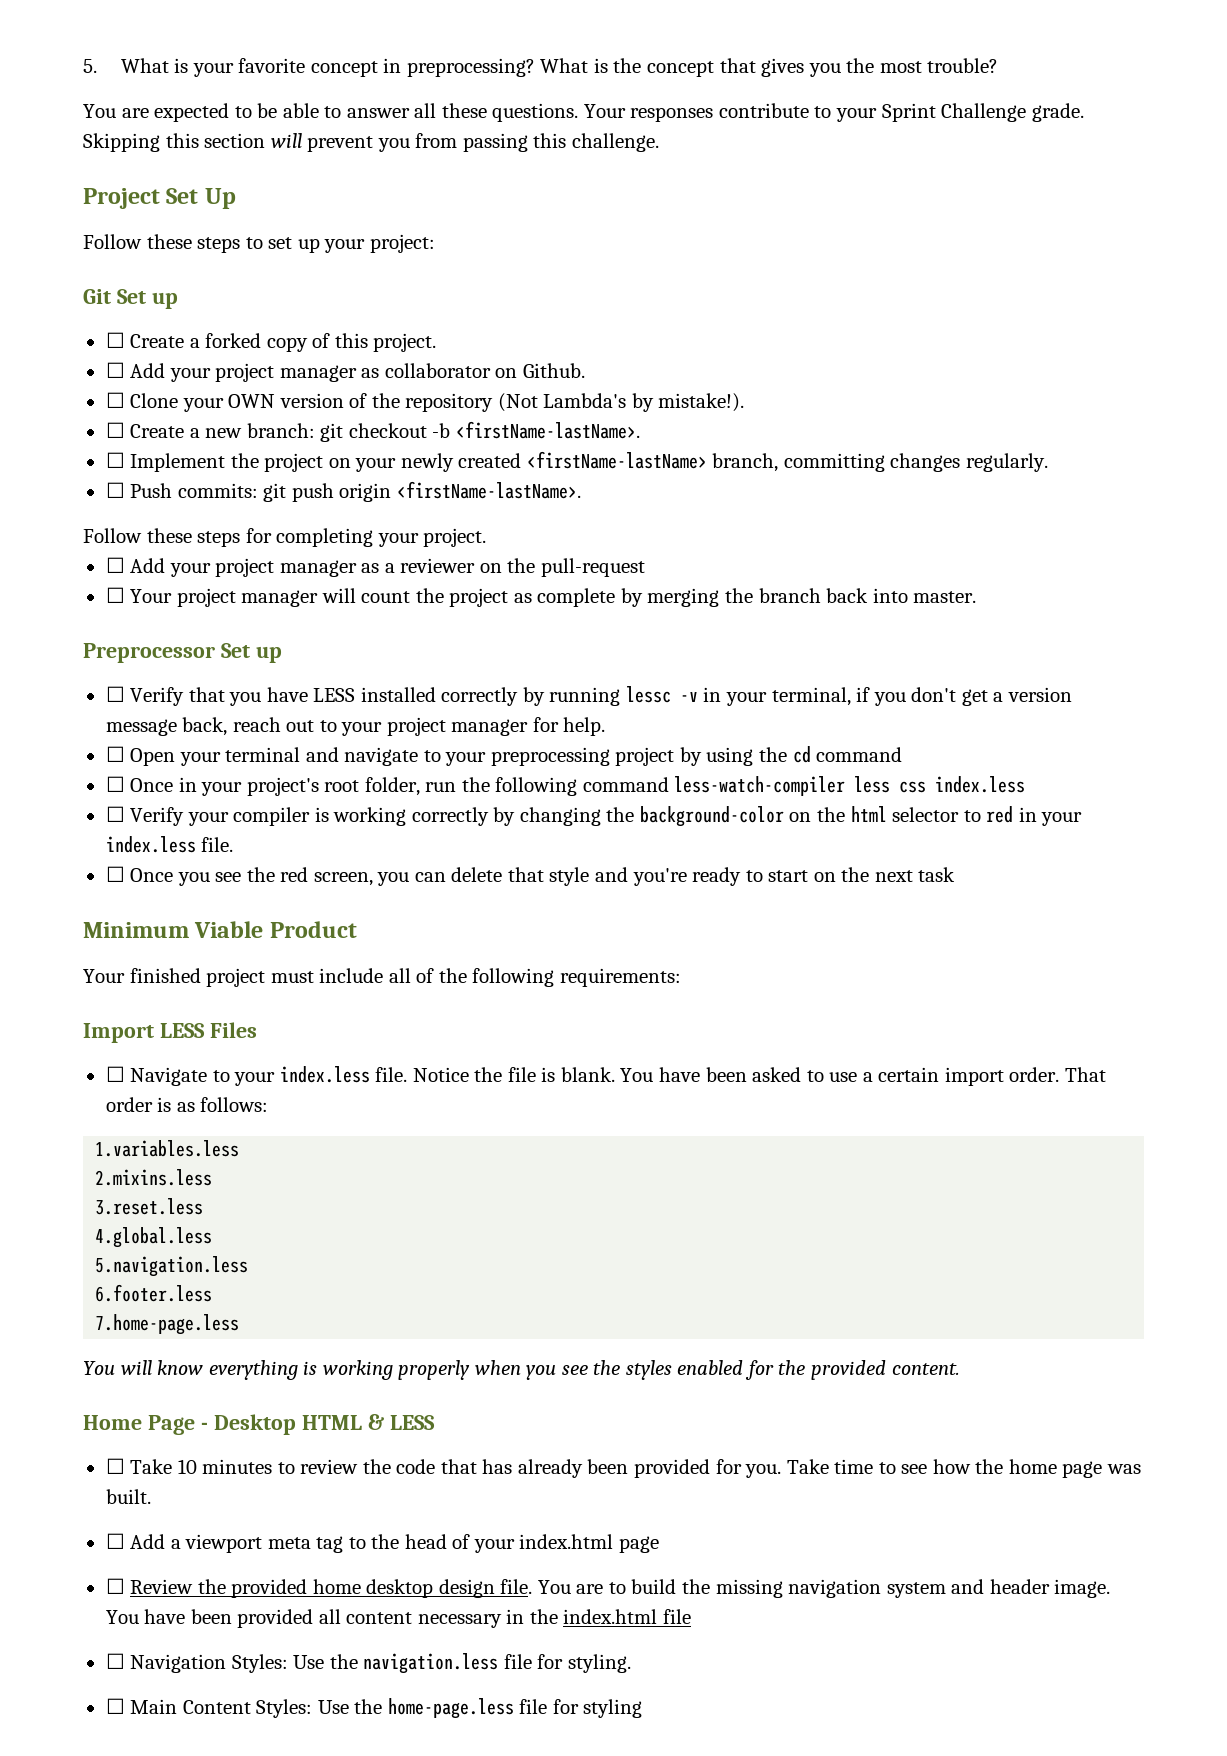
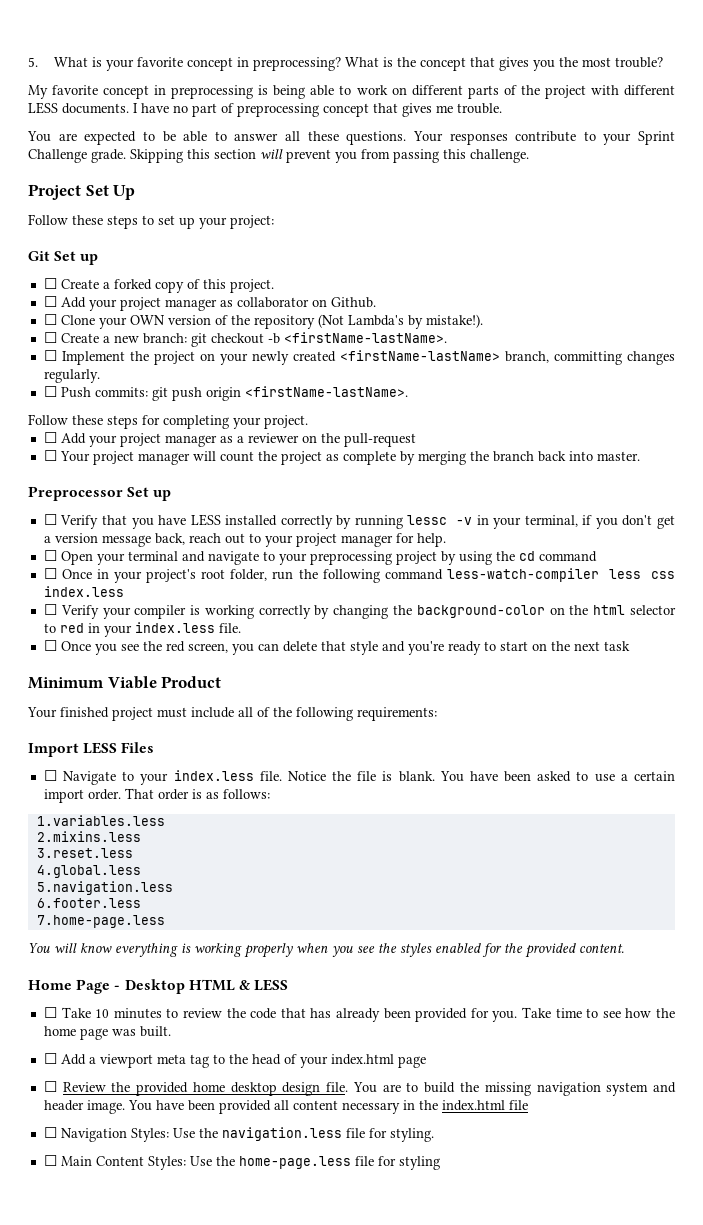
(999, 65) none -> [28,85,675,99] [28,102,502,117] // My favorite concept in preprocessing is being able to work on different parts of the project with different LESS documents. I have no part of preprocessing concept that gives me trouble.

